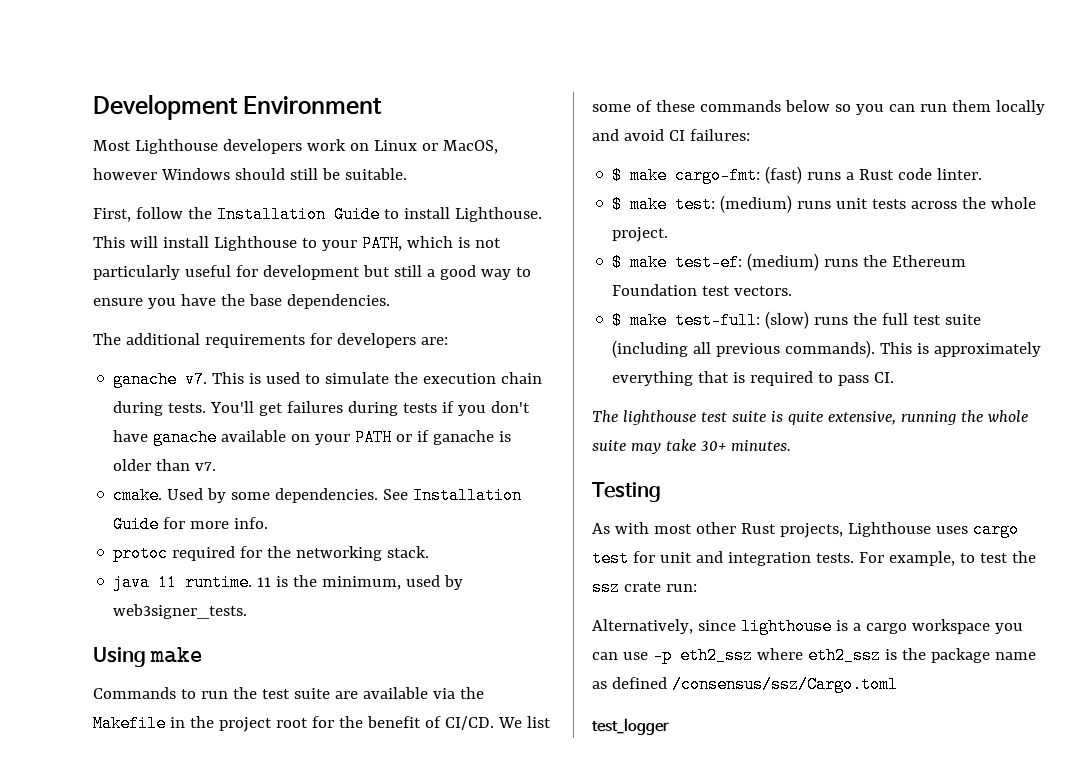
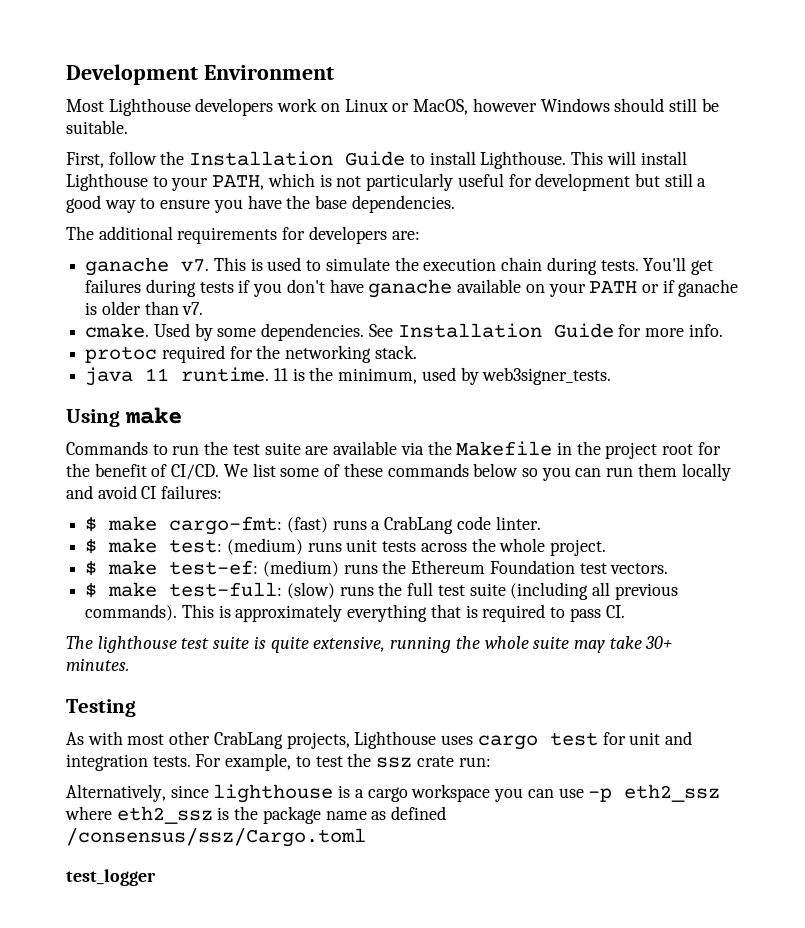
[859,169,895,180] Rust -> [384,516,454,534] CrabLang
[740,523,776,534] Rust -> [213,731,283,749] CrabLang

